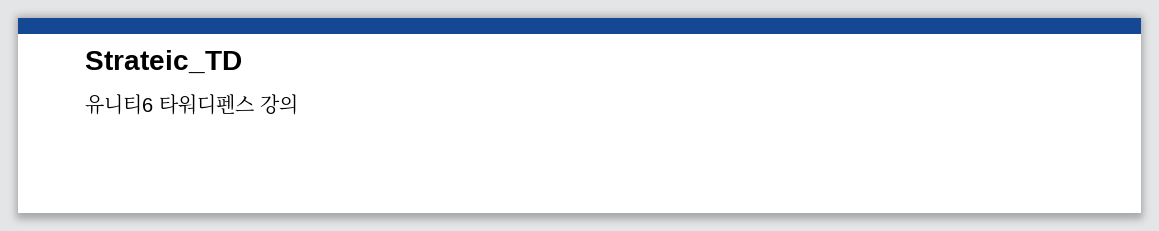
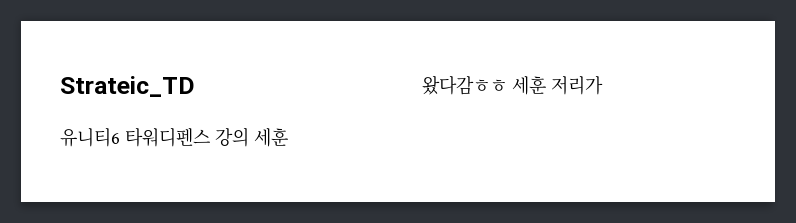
(298, 104) none -> [253,128,288,147] [422,75,603,95] 세훈 왔다감ㅎㅎ 세훈 저리가

